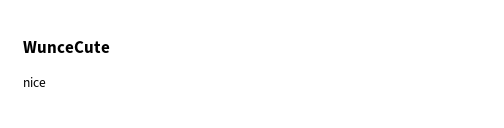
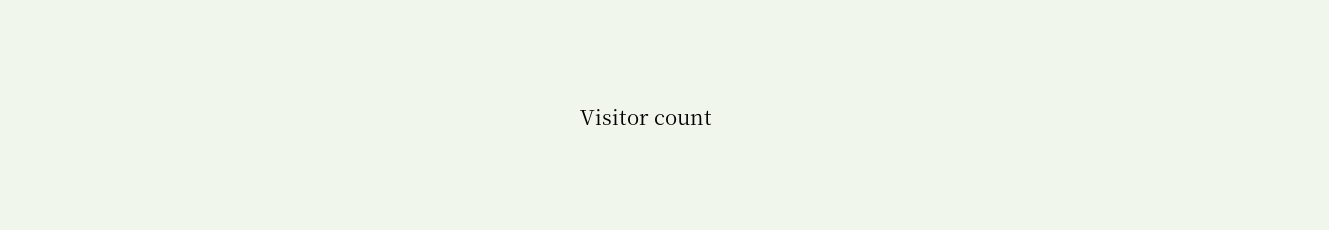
[23,41,110,53] [23,77,46,87] WunceCute // nice -> [580,109,712,125] Visitor count

